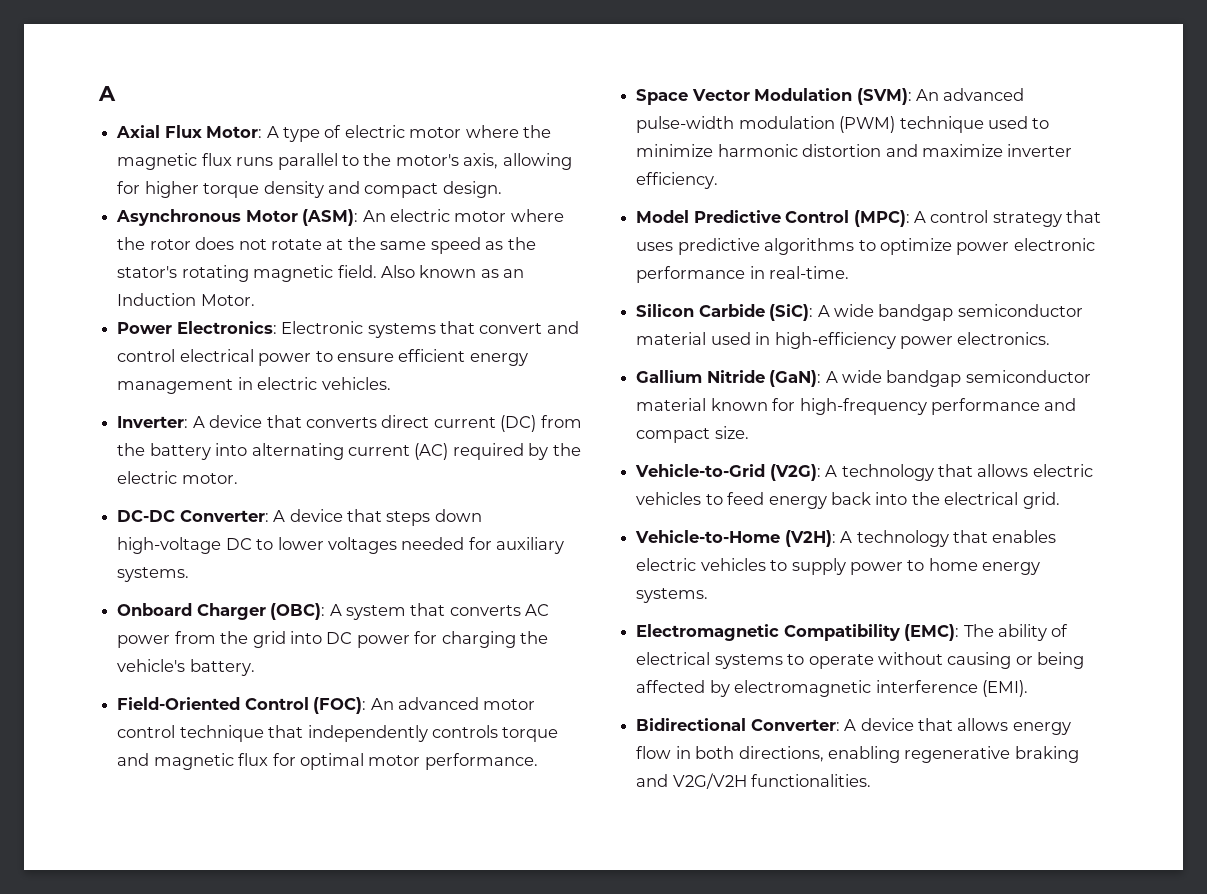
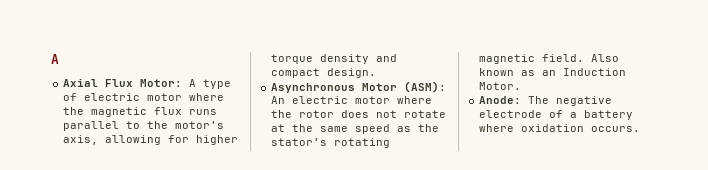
[117,321,579,338] [117,349,528,366] [117,377,391,394] [117,415,582,432] [117,443,581,460] [117,471,238,484] [117,509,482,526] [117,537,565,554] [117,567,190,582] [117,603,550,620] [117,631,549,648] [117,659,255,676] [117,697,536,714] [117,725,559,742] [117,753,538,770] [636,88,1025,105] [636,116,1050,133] [636,144,1073,157] [636,172,719,189] [636,210,1102,227] [636,238,1095,255] [636,266,850,283] [636,304,1083,321] [636,332,1051,349] [636,370,1091,387] [636,398,1077,415] [636,426,749,443] [635,464,1093,481] [636,492,1060,509] [635,530,1057,547] [636,558,1041,575] [636,588,709,603] [636,624,1069,641] [636,652,1085,669] [636,680,1028,697] [636,718,1071,735] [636,746,1079,763] [636,773,872,789] Power Electronics: Electronic systems that convert and control electrical power to ensure efficient energy management in electric vehicles. // Inverter: A device that converts direct current (DC) from the battery into alternating current (AC) required by the electric motor. // DC-DC Converter: A device that steps down high-voltage DC to lower voltages needed for auxiliary systems. // Onboard Charger (OBC): A system that converts AC power from the grid into DC power for charging the vehicle's battery. // Field-Oriented Control (FOC): An advanced motor control technique that independently controls torque and magnetic flux for optimal motor performance. // Space Vector Modulation (SVM): An advanced pulse-width modulation (PWM) technique used to minimize harmonic distortion and maximize inverter efficiency. // Model Predictive Control (MPC): A control strategy that uses predictive algorithms to optimize power electronic performance in real-time. // Silicon Carbide (SiC): A wide bandgap semiconductor material used in high-efficiency power electronics. // Gallium Nitride (GaN): A wide bandgap semiconductor material known for high-frequency performance and compact size. // Vehicle-to-Grid (V2G): A technology that allows electric vehicles to feed energy back into the electrical grid. // Vehicle-to-Home (V2H): A technology that enables electric vehicles to supply power to home energy systems. // Electromagnetic Compatibility (EMC): The ability of electrical systems to operate without causing or being affected by electromagnetic interference (EMI). // Bidirectional Converter: A device that allows energy flow in both directions, enabling regenerative braking and V2G/V2H functionalities. -> [479,96,613,106] [479,110,634,120] [479,124,641,132] Anode: The negative electrode of a battery where oxidation occurs.

